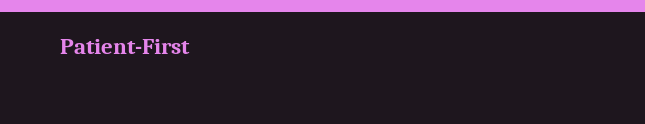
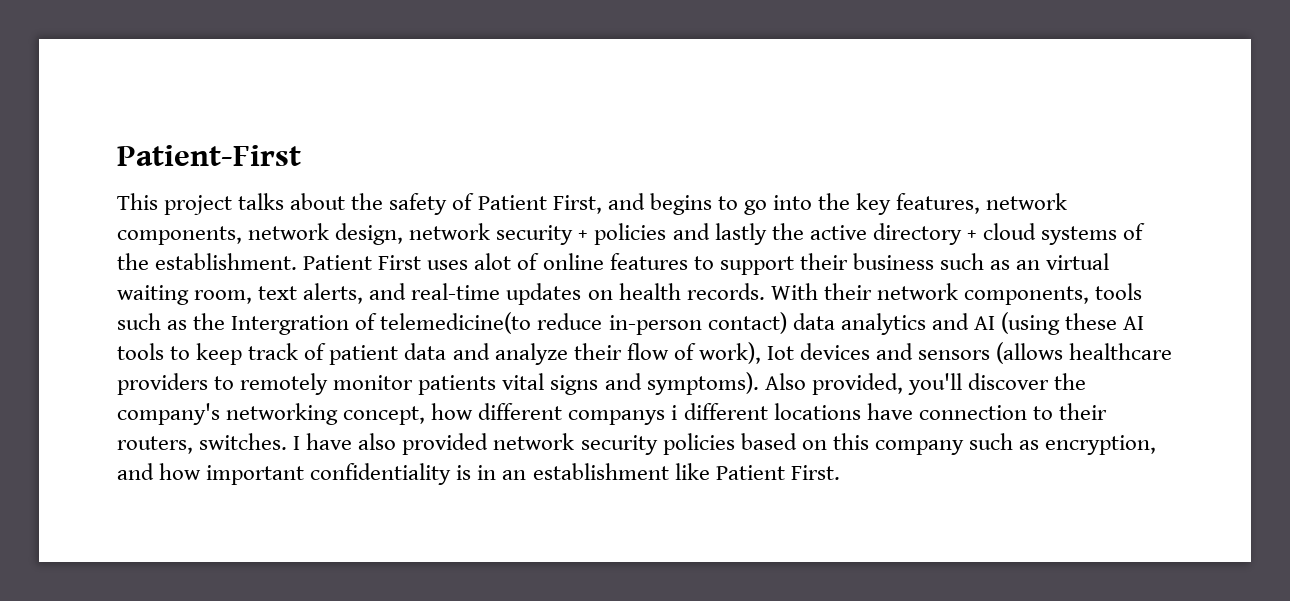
(190, 46) none -> [117,193,1068,215] [117,223,1146,245] [117,253,1110,275] [117,283,1143,305] [117,312,1145,335] [117,342,1173,365] [117,372,1086,395] [117,403,1107,425] [117,433,1157,455] [117,463,840,485] // This project talks about the safety of Patient First, and begins to go into the key features, network components, network design, network security + policies and lastly the active directory + cloud systems of the establishment. Patient First uses alot of online features to support their business such as an virtual waiting room, text alerts, and real-time updates on health records. With their network components, tools such as the Intergration of telemedicine(to reduce in-person contact) data analytics and AI (using these AI tools to keep track of patient data and analyze their flow of work), Iot devices and sensors (allows healthcare providers to remotely monitor patients vital signs and symptoms). Also provided, you'll discover the company's networking concept, how different companys i different locations have connection to their routers, switches. I have also provided network security policies based on this company such as encryption, and how important confidentiality is in an establishment like Patient First.

